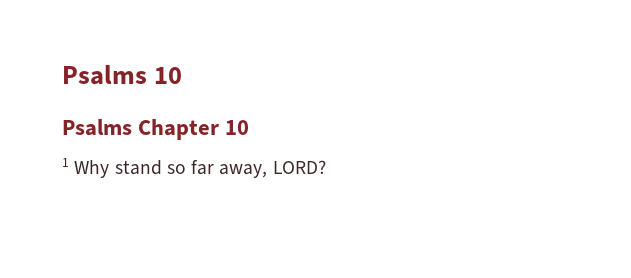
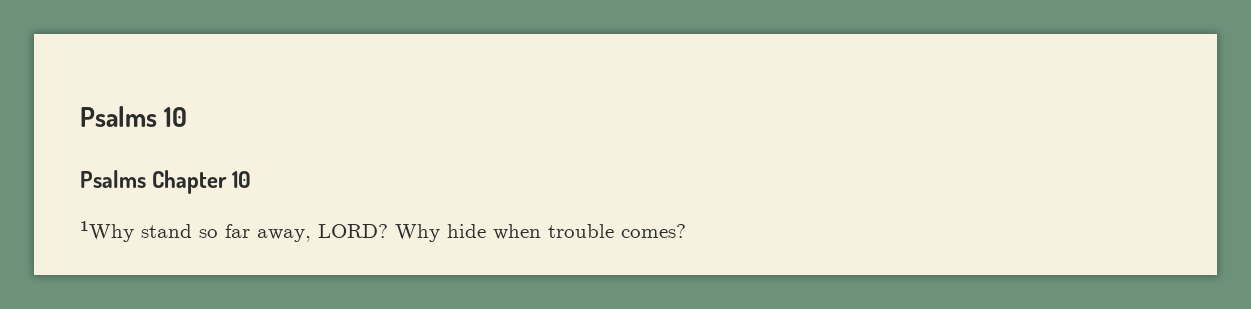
[62,158,110,178] 1 Why -> [80,221,134,242] 1Why
(326, 167) none -> [395,224,686,242] Why hide when trouble comes?

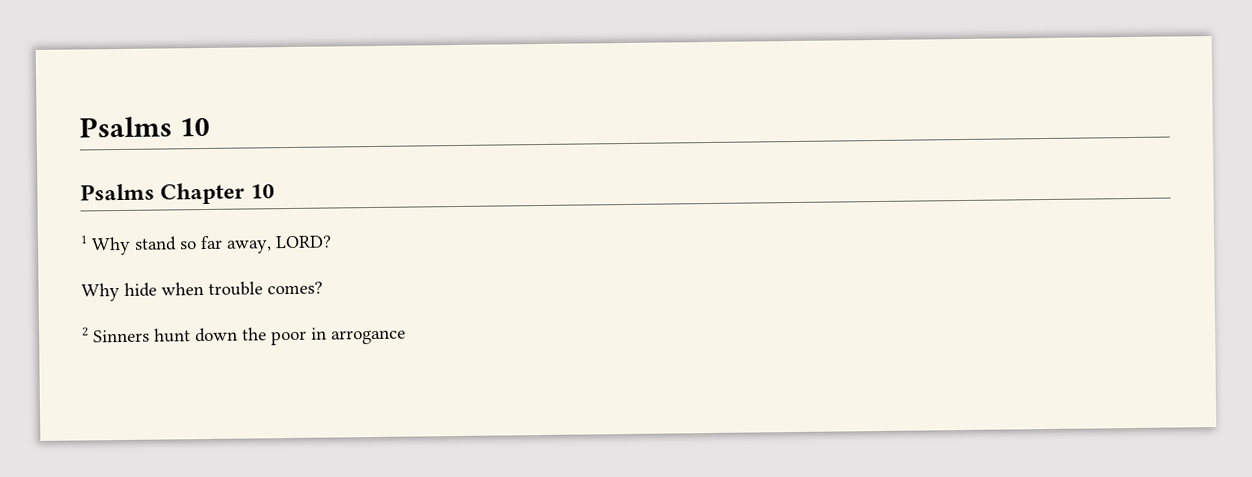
[80,221,134,242] 1Why -> [80,235,131,256] 1 Why
(388, 231) none -> (332, 242) //
(686, 231) none -> [82,327,406,346] // 2 Sinners hunt down the poor in arrogance

